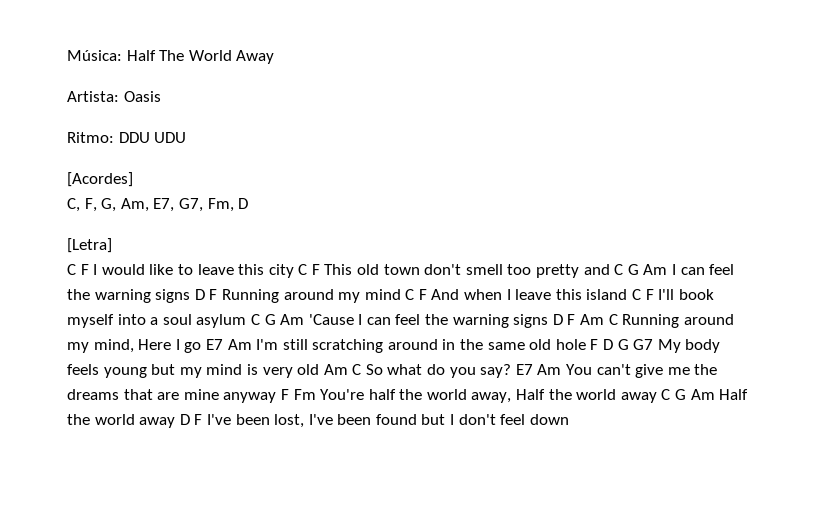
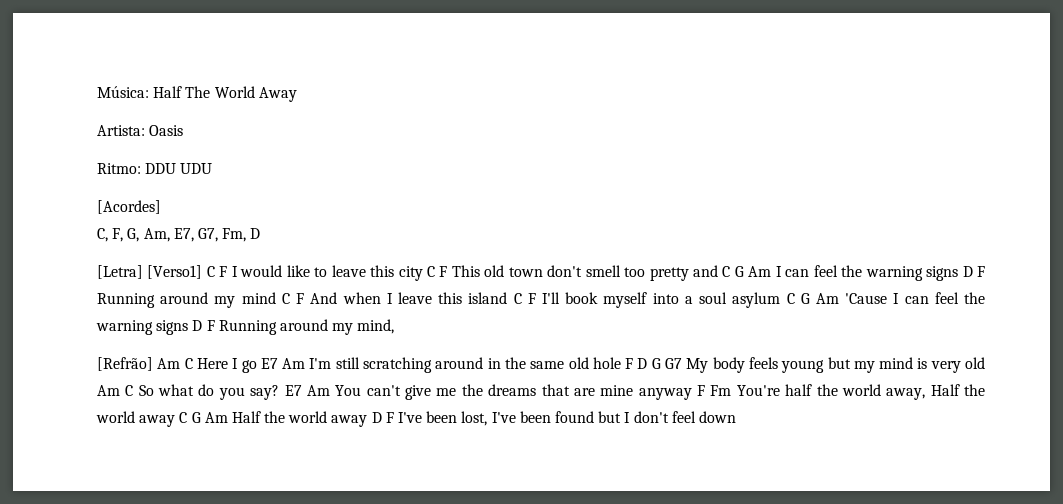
(112, 245) // -> [147,265,203,279] [Verso1]
[580,314,618,325] Am C -> (215, 325) none
(134, 346) none -> [97,357,193,371] // [Refrão] Am C

